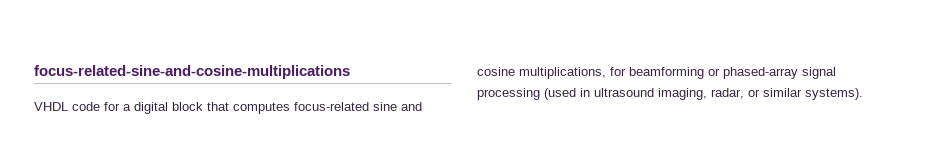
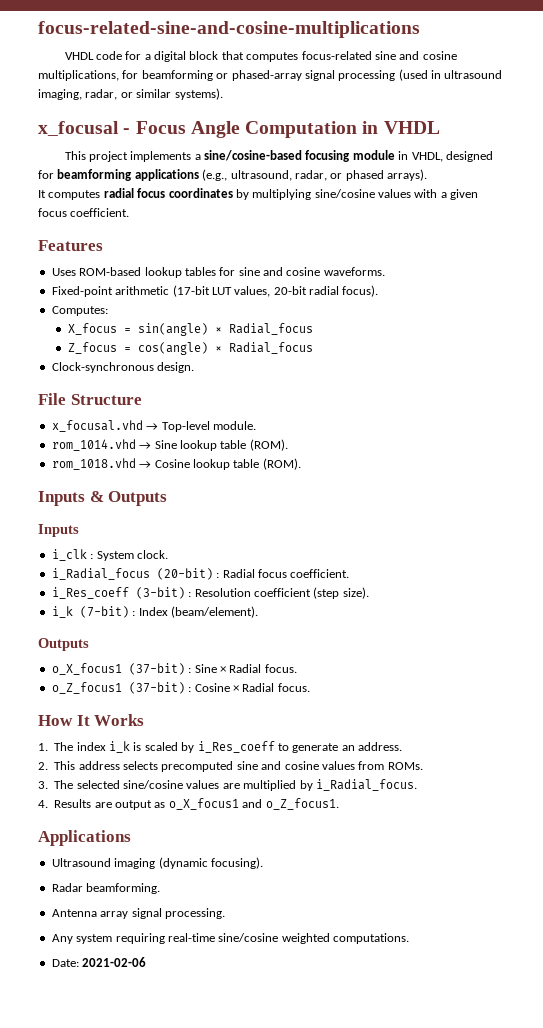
(863, 94) none -> [38,121,440,138] [64,150,493,162] [38,169,427,181] [38,188,479,200] [38,208,130,217] [38,240,103,251] [51,267,385,278] [51,285,379,297] [51,306,108,316] [67,323,313,336] [67,342,313,355] [51,362,195,373] [38,393,142,405] [51,420,256,432] [51,439,288,451] [51,458,301,470] [38,491,168,506] [38,524,79,537] [51,549,168,561] [51,568,350,580] [51,587,369,599] [51,606,258,618] [38,638,89,651] [51,663,297,675] [51,682,310,694] [38,714,145,726] [38,741,402,753] [38,761,423,772] [38,779,417,791] [38,798,339,810] [38,830,131,846] [51,857,263,869] [51,883,161,894] [51,908,225,919] [51,933,409,944] [51,957,147,967] // x_focusal - Focus Angle Computation in VHDL // This project implements a sine/cosine-based focusing module in VHDL, designed for beamforming applications (e.g., ultrasound, radar, or phased arrays). // It computes radial focus coordinates by multiplying sine/cosine values with a given focus coefficient. // Features // Uses ROM-based lookup tables for sine and cosine waveforms. // Fixed-point arithmetic (17-bit LUT values, 20-bit radial focus). // Computes: // X_focus = sin(angle) × Radial_focus // Z_focus = cos(angle) × Radial_focus // Clock-synchronous design. // File Structure // x_focusal.vhd → Top-level module. // rom_1014.vhd → Sine lookup table (ROM). // rom_1018.vhd → Cosine lookup table (ROM). // Inputs & Outputs // Inputs // i_clk : System clock. // i_Radial_focus (20-bit) : Radial focus coefficient. // i_Res_coeff (3-bit) : Resolution coefficient (step size). // i_k (7-bit) : Index (beam/element). // Outputs // o_X_focus1 (37-bit) : Sine × Radial focus. // o_Z_focus1 (37-bit) : Cosine × Radial focus. // How It Works // 1. The index i_k is scaled by i_Res_coeff to generate an address. // 2. This address selects precomputed sine and cosine values from ROMs. // 3. The selected sine/cosine values are multiplied by i_Radial_focus. // 4. Results are output as o_X_focus1 and o_Z_focus1. // Applications // Ultrasound imaging (dynamic focusing). // Radar beamforming. // Antenna array signal processing. // Any system requiring real-time sine/cosine weighted computations. // Date: 2021-02-06

